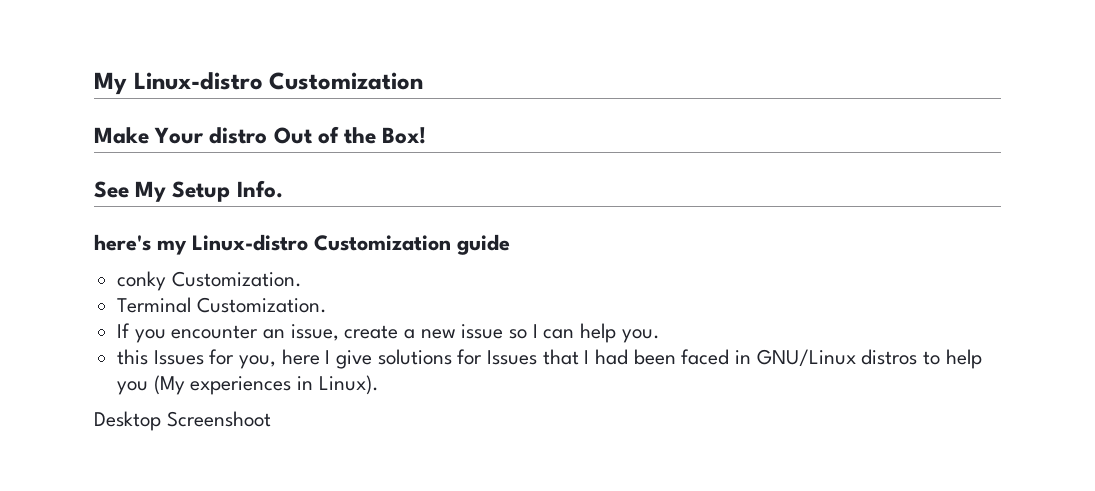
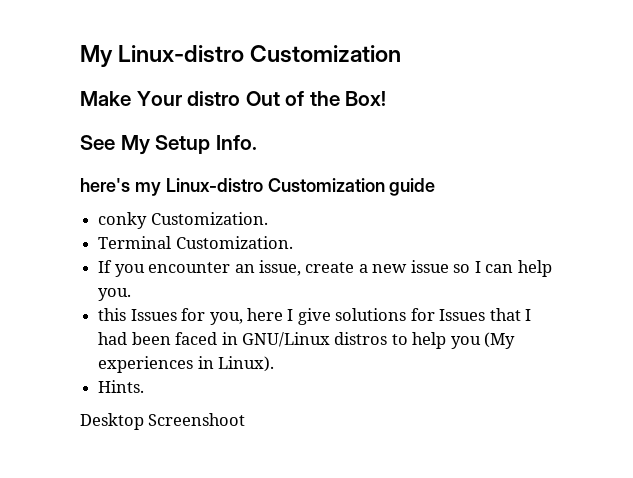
(379, 385) none -> [98,380,145,393] // Hints.

